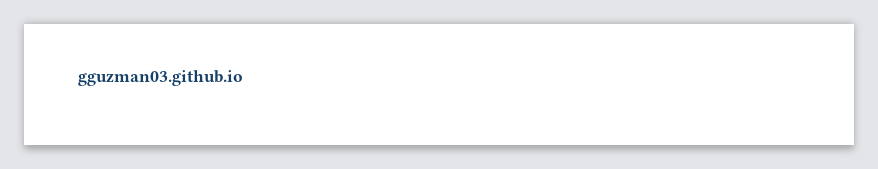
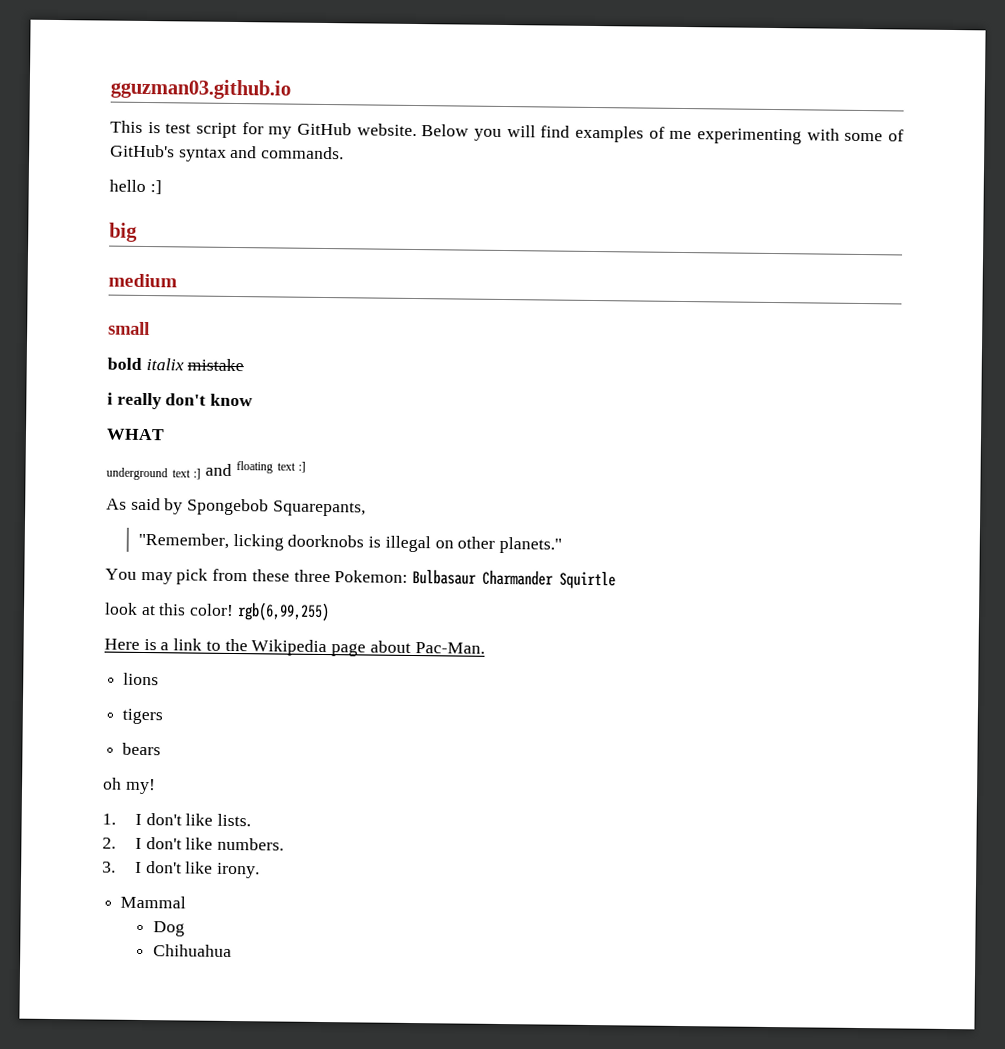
(243, 78) none -> [110,120,904,145] [110,144,345,162] [109,179,162,195] [109,222,138,242] [108,273,177,288] [108,321,150,336] [107,357,245,372] [107,392,254,410] [106,428,165,441] [106,461,307,481] [106,497,366,517] [137,532,563,554] [105,568,617,590] [104,602,330,622] [104,638,485,657] [123,672,160,686] [122,708,164,725] [122,742,162,756] [103,777,156,795] [102,813,252,827] [102,837,285,851] [102,861,261,879] [120,895,187,909] [153,921,186,937] [153,944,233,958] // This is test script for my GitHub website. Below you will find examples of me experimenting with some of GitHub's syntax and commands. // hello :] // big // medium // small // bold italix mistake // i really don't know // WHAT // underground text :] and floating text :] // As said by Spongebob Squarepants, // "Remember, licking doorknobs is illegal on other planets." // You may pick from these three Pokemon: Bulbasaur Charmander Squirtle // look at this color! rgb(6,99,255) // Here is a link to the Wikipedia page about Pac-Man. // lions // tigers // bears // oh my! // 1. I don't like lists. // 2. I don't like numbers. // 3. I don't like irony. // Mammal // Dog // Chihuahua

